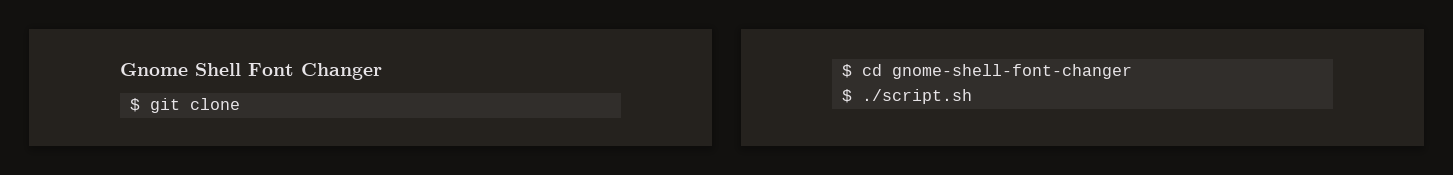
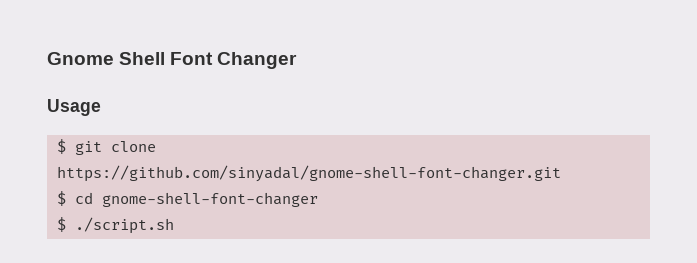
(382, 71) none -> [47,99,101,116] // Usage
(241, 104) none -> [56,165,561,182] https://github.com/sinyadal/gnome-shell-font-changer.git

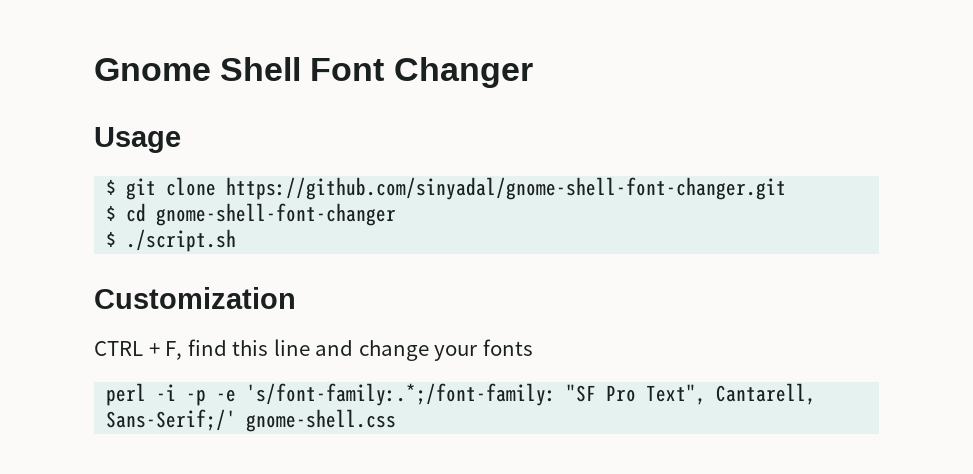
(174, 225) none -> [94,287,296,309] [94,339,533,361] [106,383,817,406] [106,409,397,432] // Customization // CTRL + F, find this line and change your fonts // perl -i -p -e 's/font-family:.*;/font-family: "SF Pro Text", Cantarell, Sans-Serif;/' gnome-shell.css

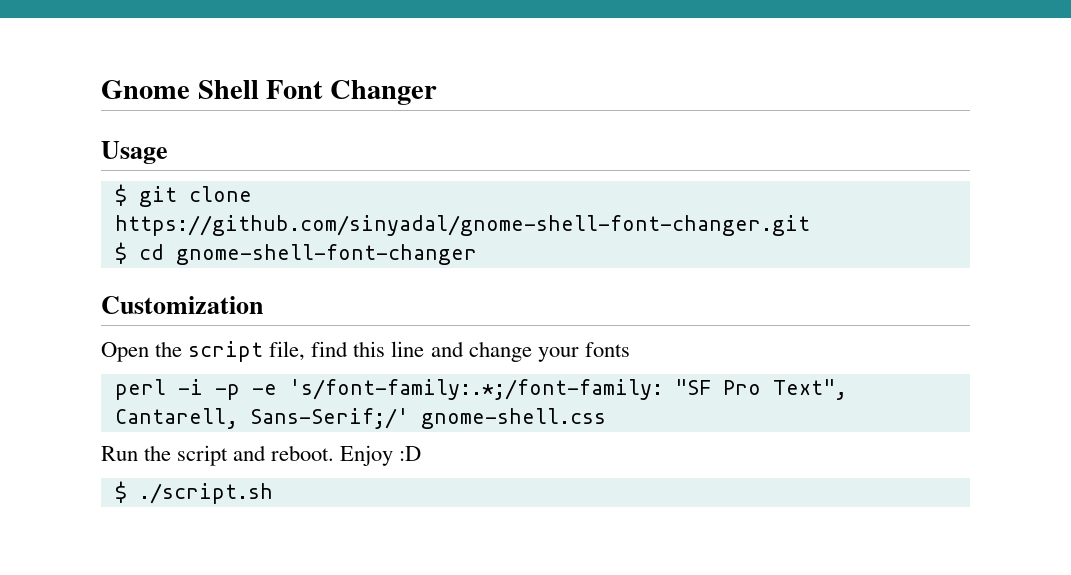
[106,229,237,252] // $ ./script.sh -> (477, 254) none
[94,341,183,360] CTRL + F, -> [101,341,306,362] Open the script file,
(397, 420) none -> [101,445,422,466] [114,481,273,504] // Run the script and reboot. Enjoy :D // $ ./script.sh

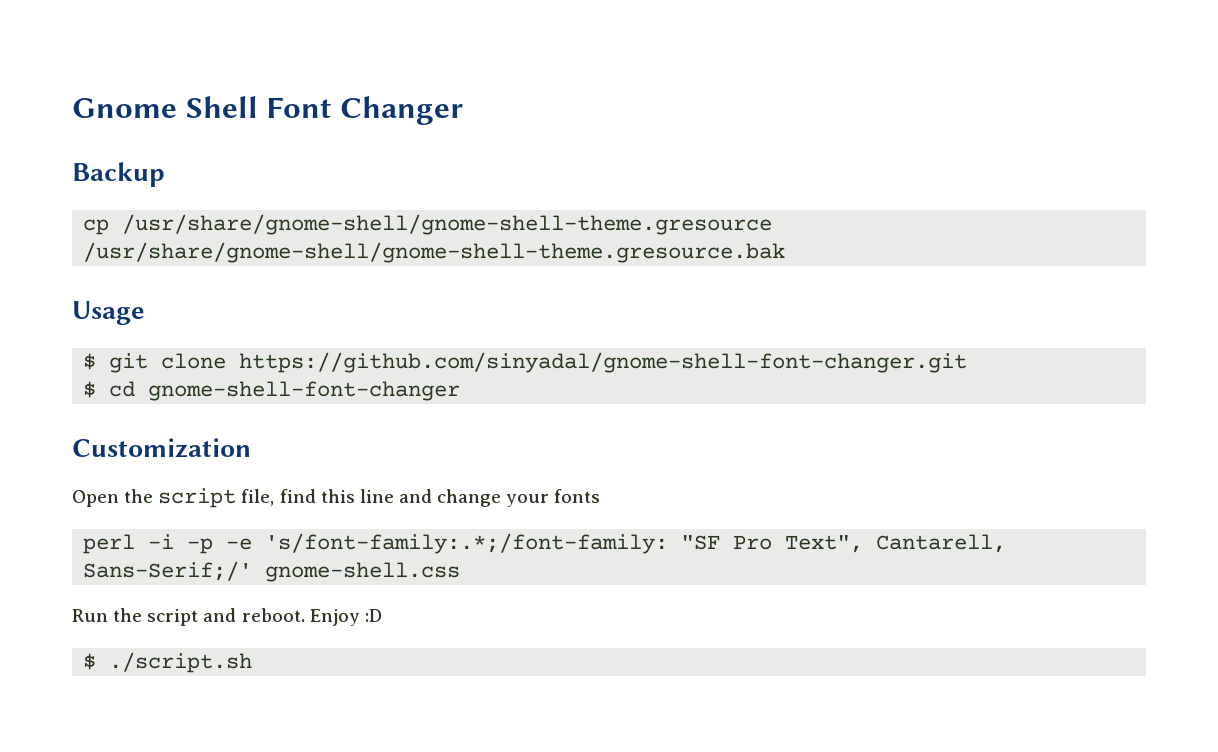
(438, 92) none -> [72,162,165,187] [83,214,773,235] [83,242,786,263] // Backup // cp /usr/share/gnome-shell/gnome-shell-theme.gresource /usr/share/gnome-shell/gnome-shell-theme.gresource.bak

